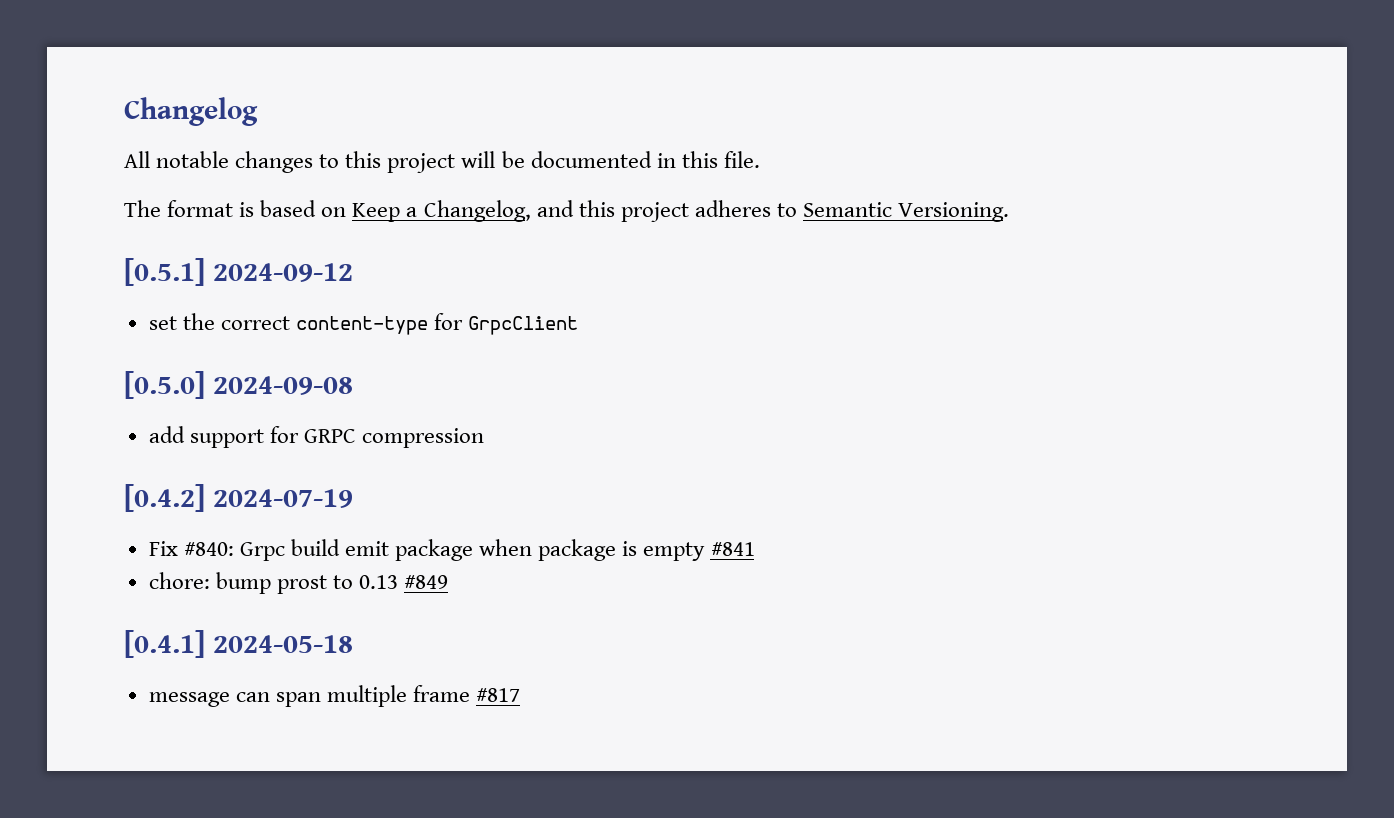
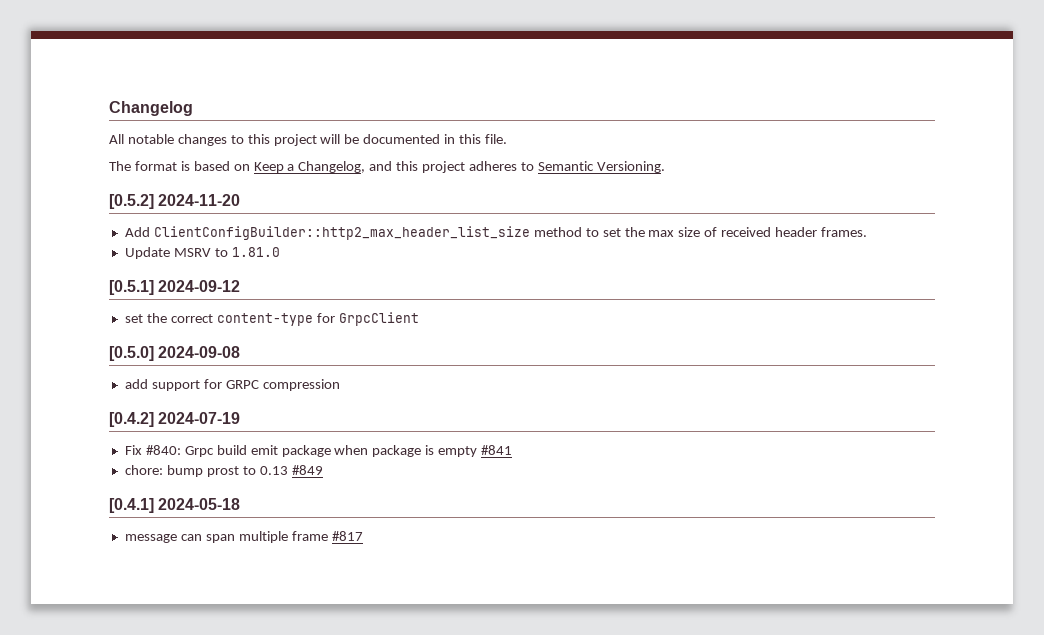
(1010, 212) none -> [109,194,241,209] [124,226,868,240] [124,247,280,259] // [0.5.2] 2024-11-20 // Add ClientConfigBuilder::http2_max_header_list_size method to set the max size of received header frames. // Update MSRV to 1.81.0

